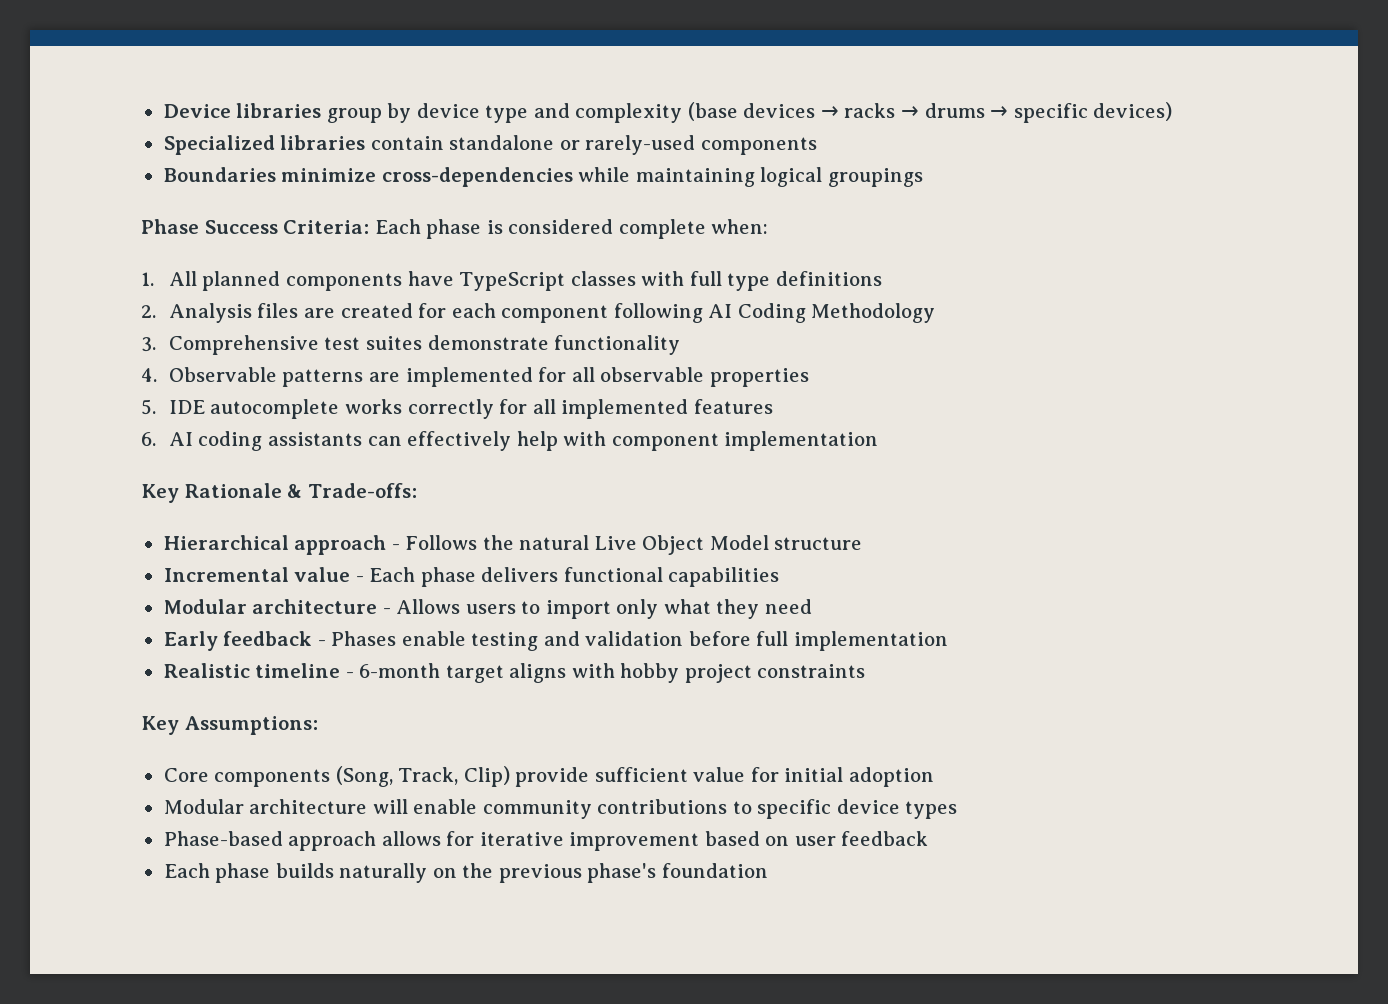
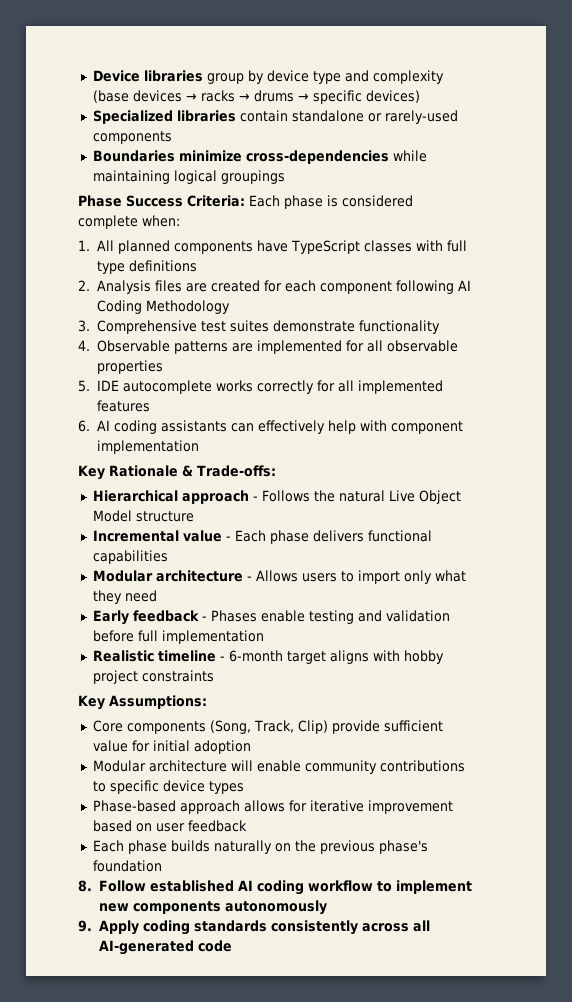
(768, 870) none -> [78,880,472,895] [98,900,327,915] [78,920,430,935] [98,940,232,955] // 8. Follow established AI coding workflow to implement new components autonomously // 9. Apply coding standards consistently across all AI-generated code

